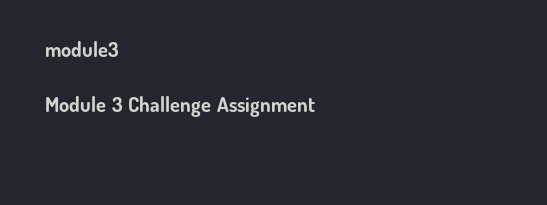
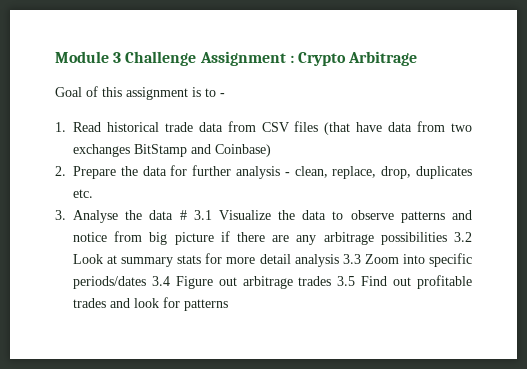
[45,41,119,57] module3 // -> (55, 57) none
(315, 107) none -> [289,51,418,66] [55,86,225,100] [55,121,473,135] [73,144,271,157] [55,165,473,179] [73,189,93,198] [55,210,473,223] [73,231,472,245] [73,253,472,267] [73,275,473,289] [73,297,228,311] : Crypto Arbitrage // Goal of this assignment is to - // 1. Read historical trade data from CSV files (that have data from two exchanges BitStamp and Coinbase) // 2. Prepare the data for further analysis - clean, replace, drop, duplicates etc. // 3. Analyse the data # 3.1 Visualize the data to observe patterns and notice from big picture if there are any arbitrage possibilities 3.2 Look at summary stats for more detail analysis 3.3 Zoom into specific periods/dates 3.4 Figure out arbitrage trades 3.5 Find out profitable trades and look for patterns

